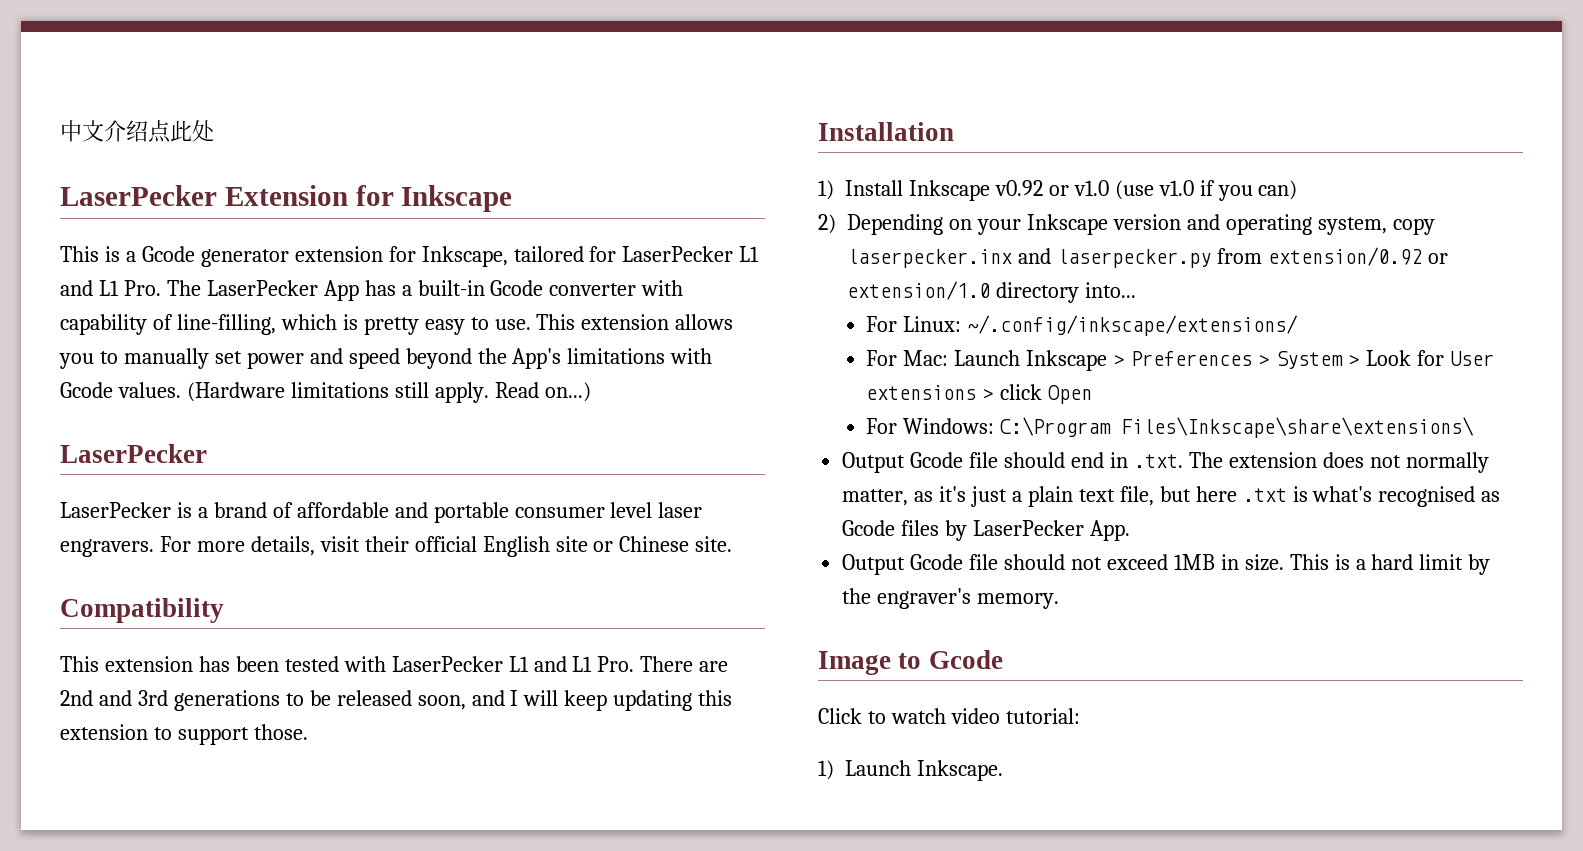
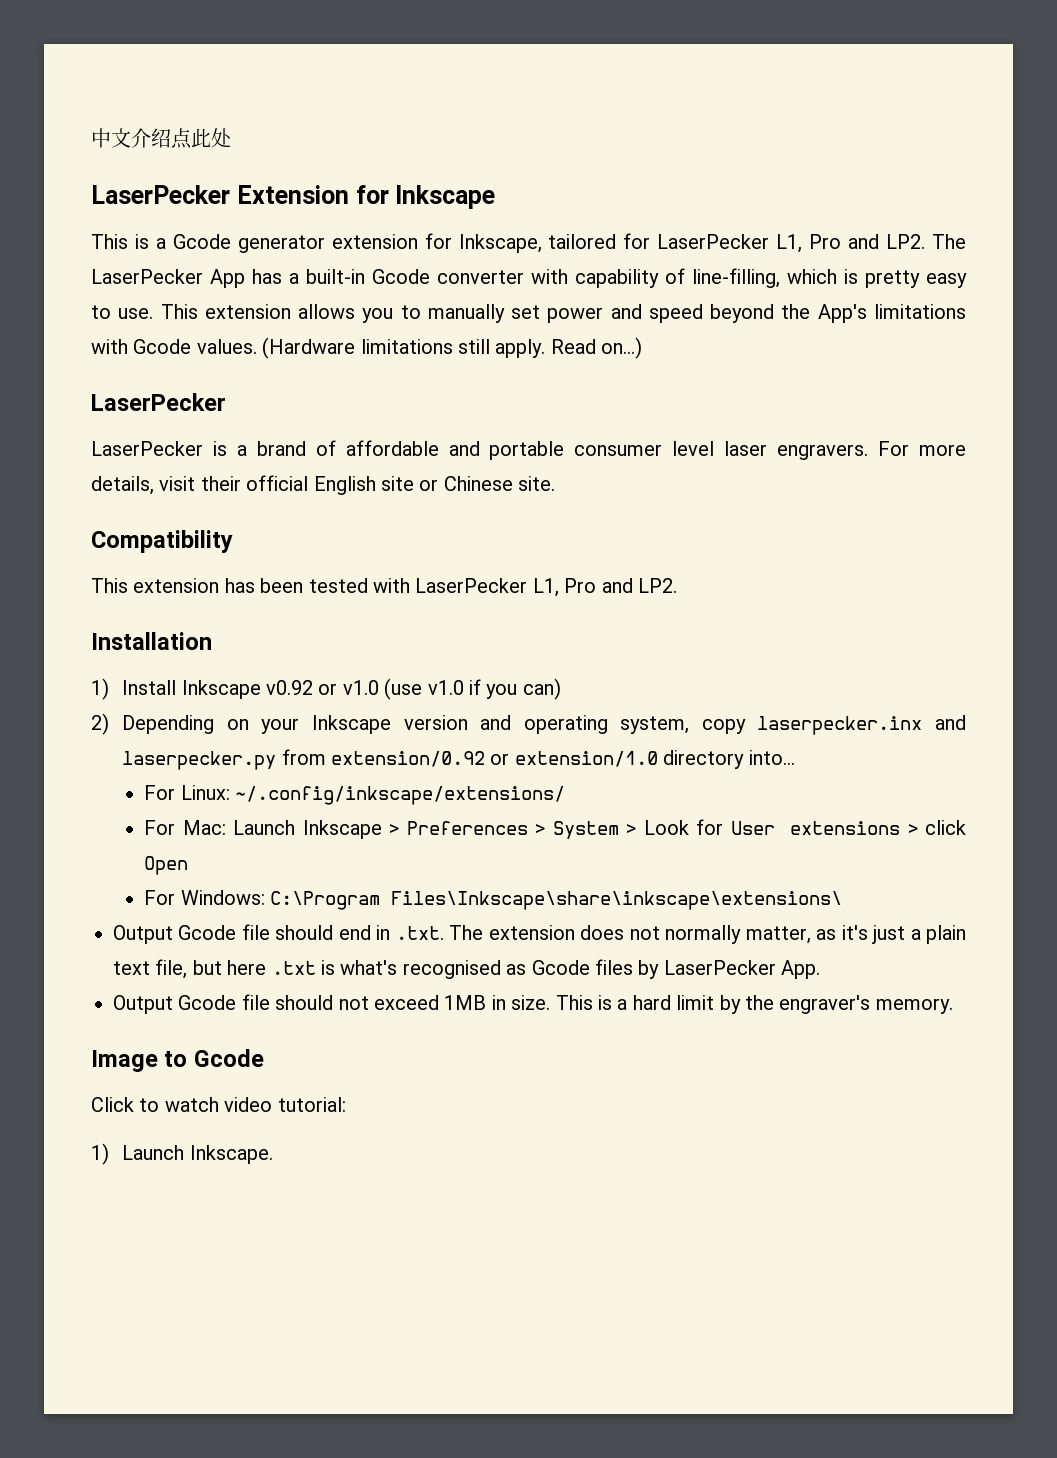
[739,246,760,262] [60,280,161,296] L1 and L1 Pro. -> [776,234,926,253] L1, Pro and LP2.
[508,656,729,672] [60,690,733,711] [60,724,308,745] L1 and L1 Pro. There are 2nd and 3rd generations to be released soon, and I will keep updating this extension to support those. -> [532,578,677,597] L1, Pro and LP2.
[1121,417,1475,438] Files\Inkscape\share\extensions\ -> [391,891,843,910] Files\Inkscape\share\inkscape\extensions\

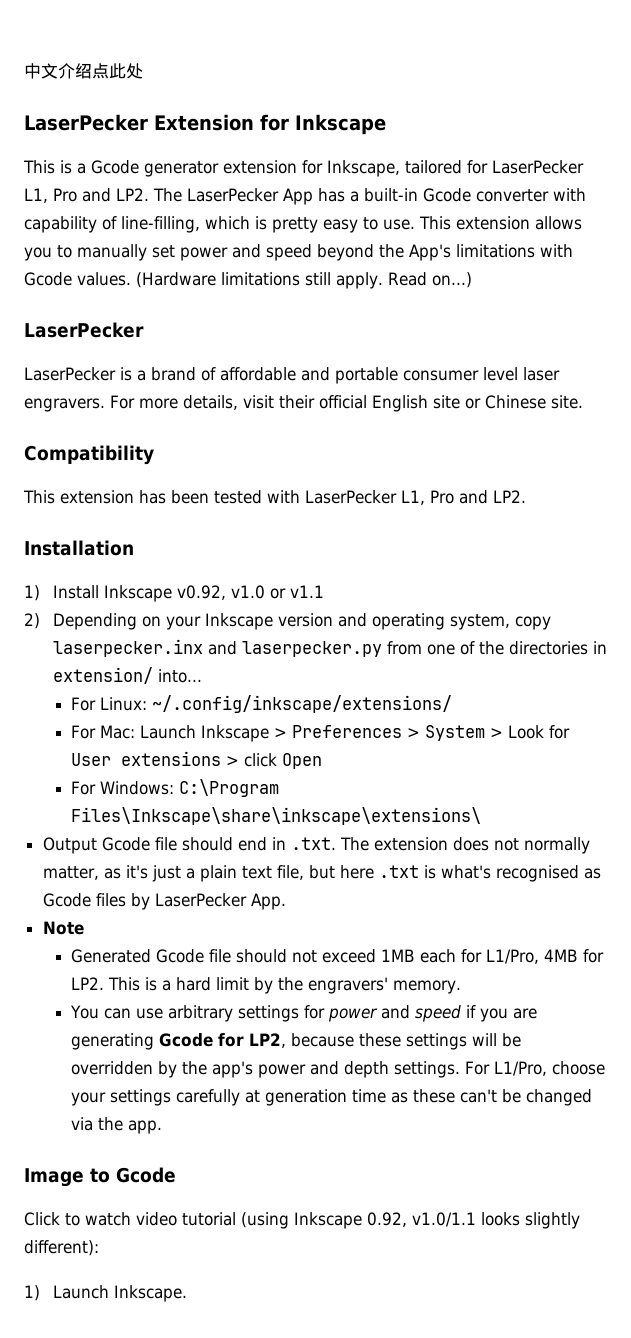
[266,678,561,700] v0.92 or v1.0 (use v1.0 if you can) -> [176,585,324,600] v0.92, v1.0 or v1.1
[331,750,745,769] extension/0.92 or extension/1.0 directory -> [426,641,607,655] [52,667,153,684] one of the directories in extension/
[113,995,173,1014] Output -> [42,921,84,935] [71,949,152,963] Note // Generated
[491,995,551,1010] in size. -> [420,949,605,964] [71,977,105,990] each for L1/Pro, 4MB for LP2.
[779,995,871,1014] engraver's -> [308,977,389,994] engravers'
(953, 1006) none -> [70,1005,538,1022] [71,1033,522,1050] [71,1061,606,1078] [71,1089,593,1106] [71,1117,163,1134] // You can use arbitrary settings for power and speed if you are generating Gcode for LP2, because these settings will be overridden by the app's power and depth settings. For L1/Pro, choose your settings carefully at generation time as these can't be changed via the app.
[277,1097,346,1112] tutorial: -> [182,1212,580,1229] [24,1240,99,1256] tutorial (using Inkscape 0.92, v1.0/1.1 looks slightly different):

